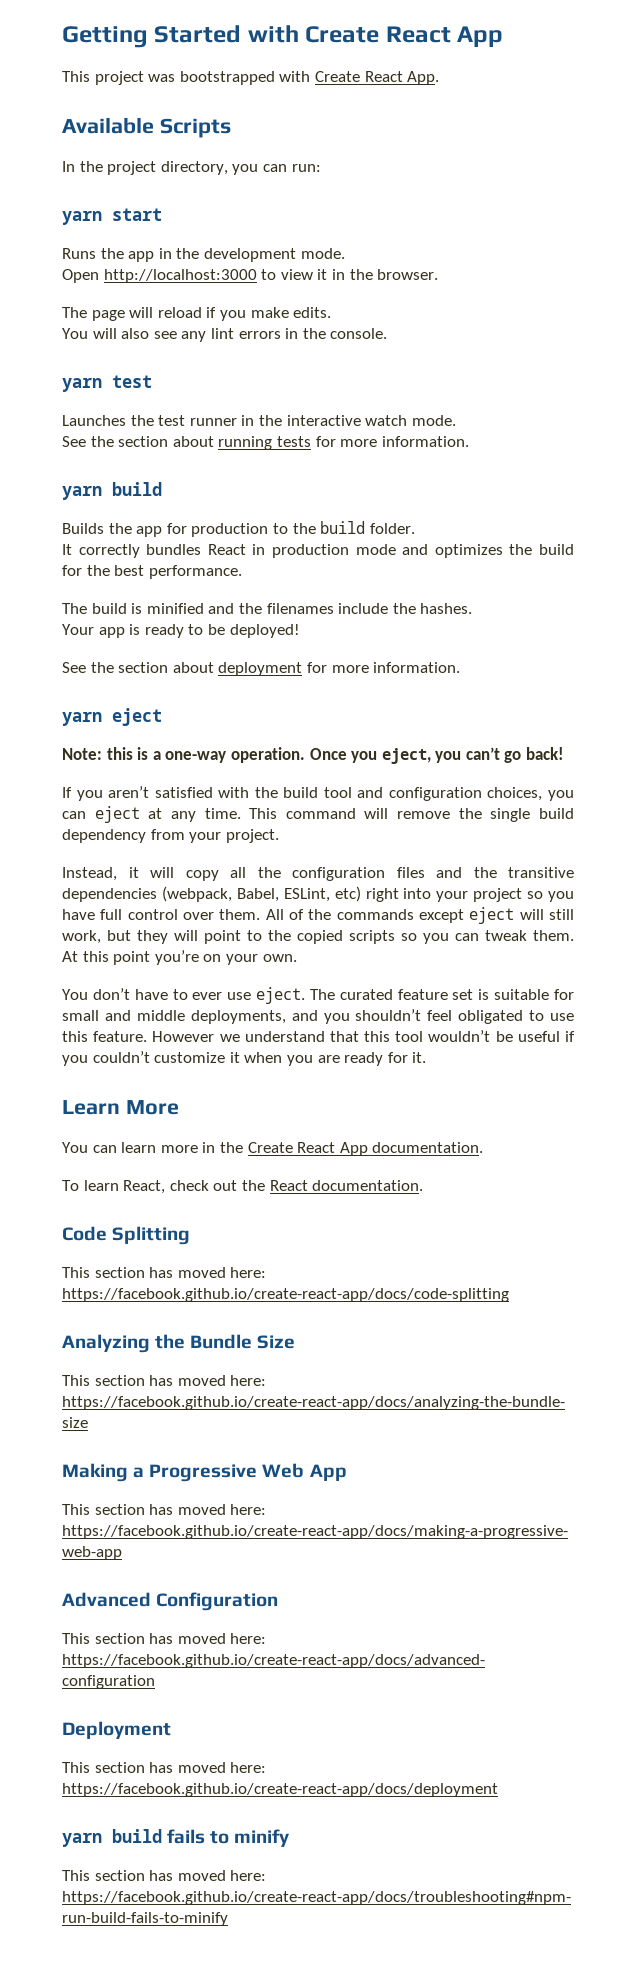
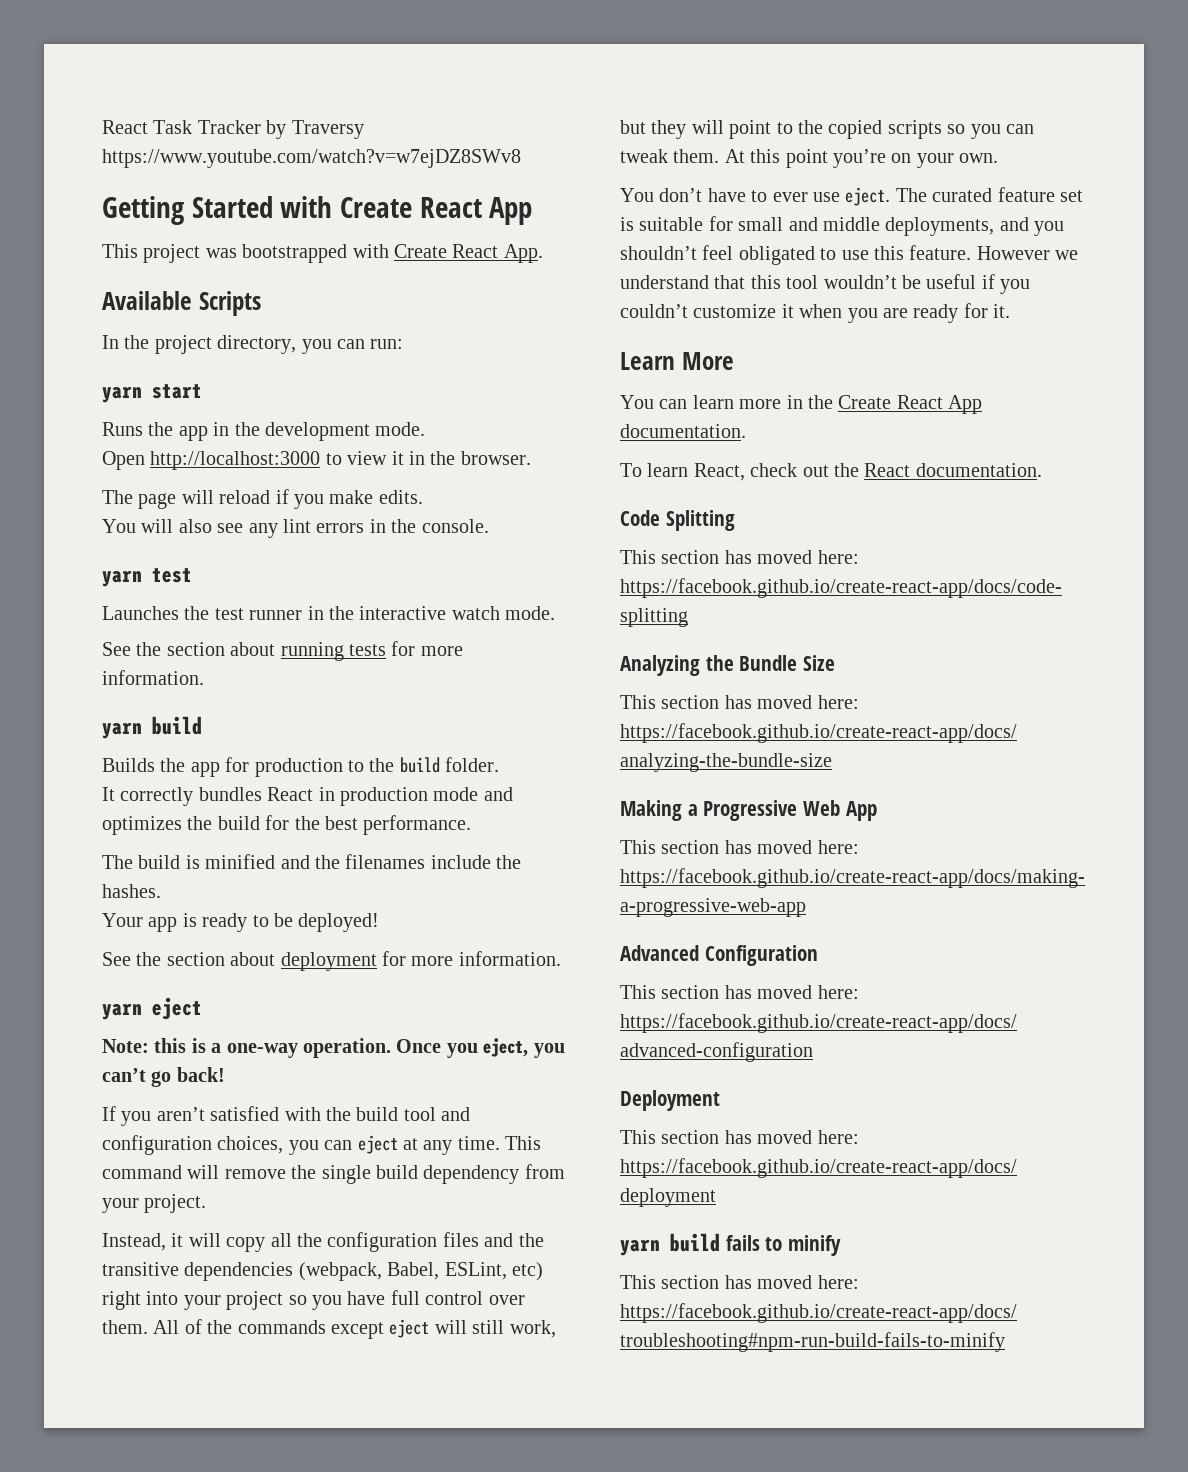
(62, 37) none -> [102,120,364,139] [102,149,521,168] React Task Tracker by Traversy https://www.youtube.com/watch?v=w7ejDZ8SWv8 //

